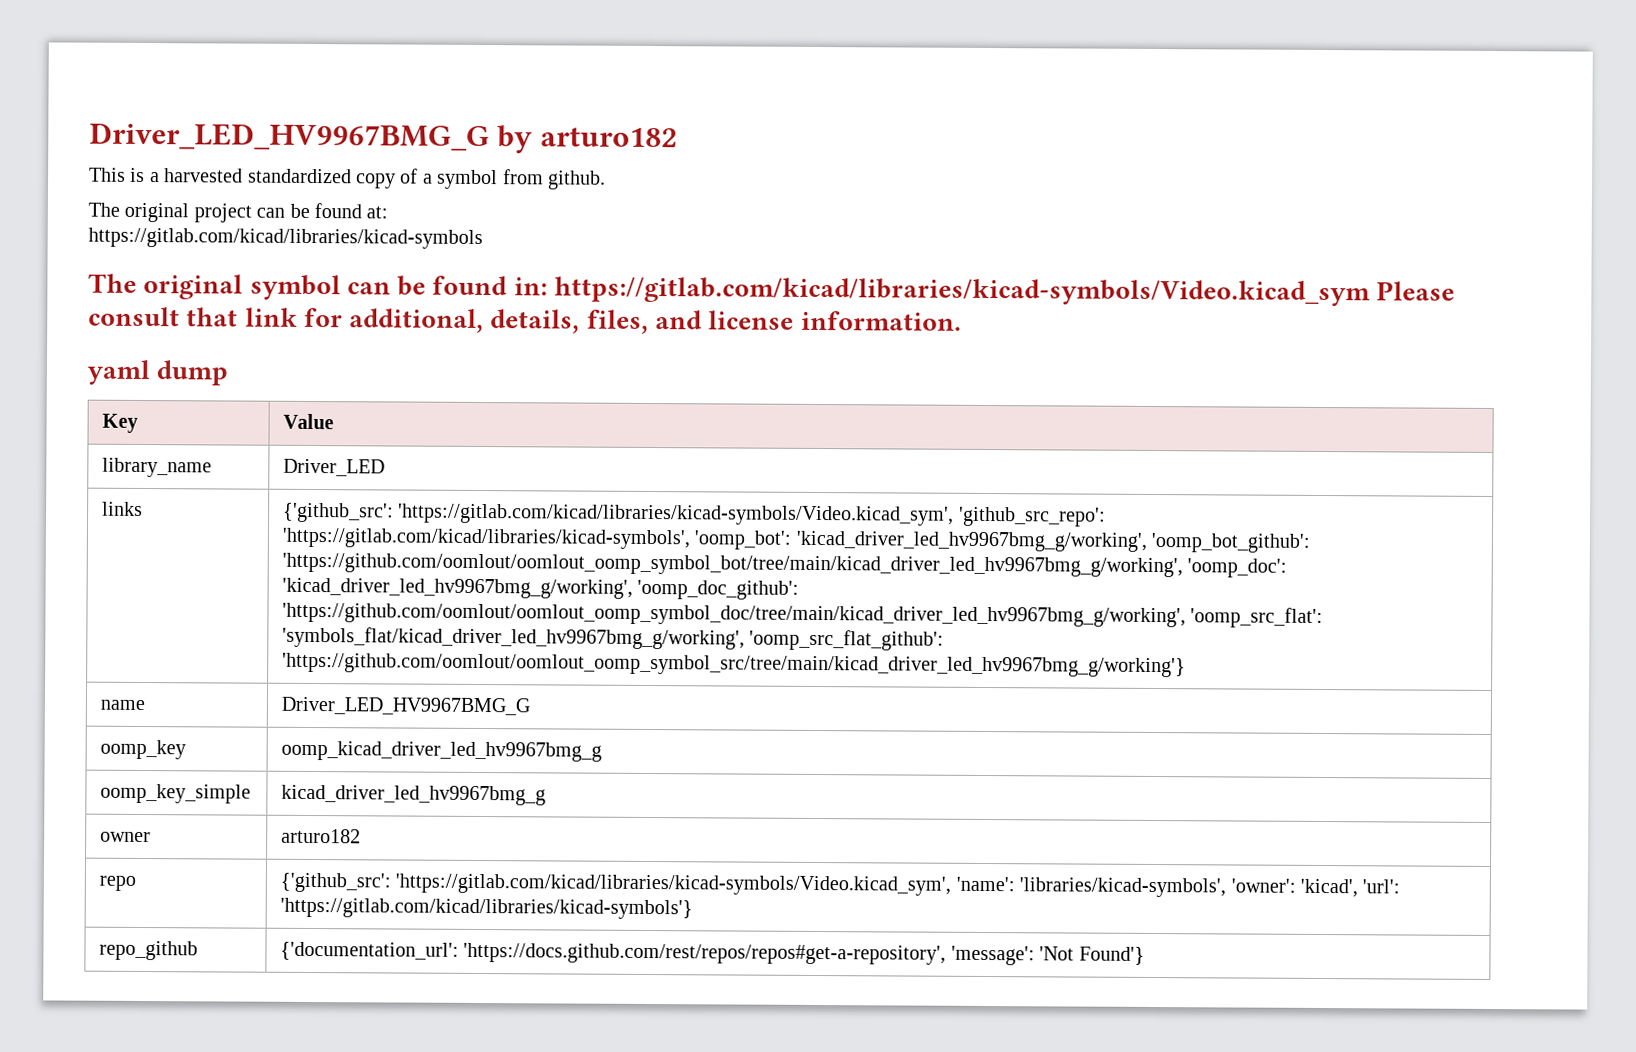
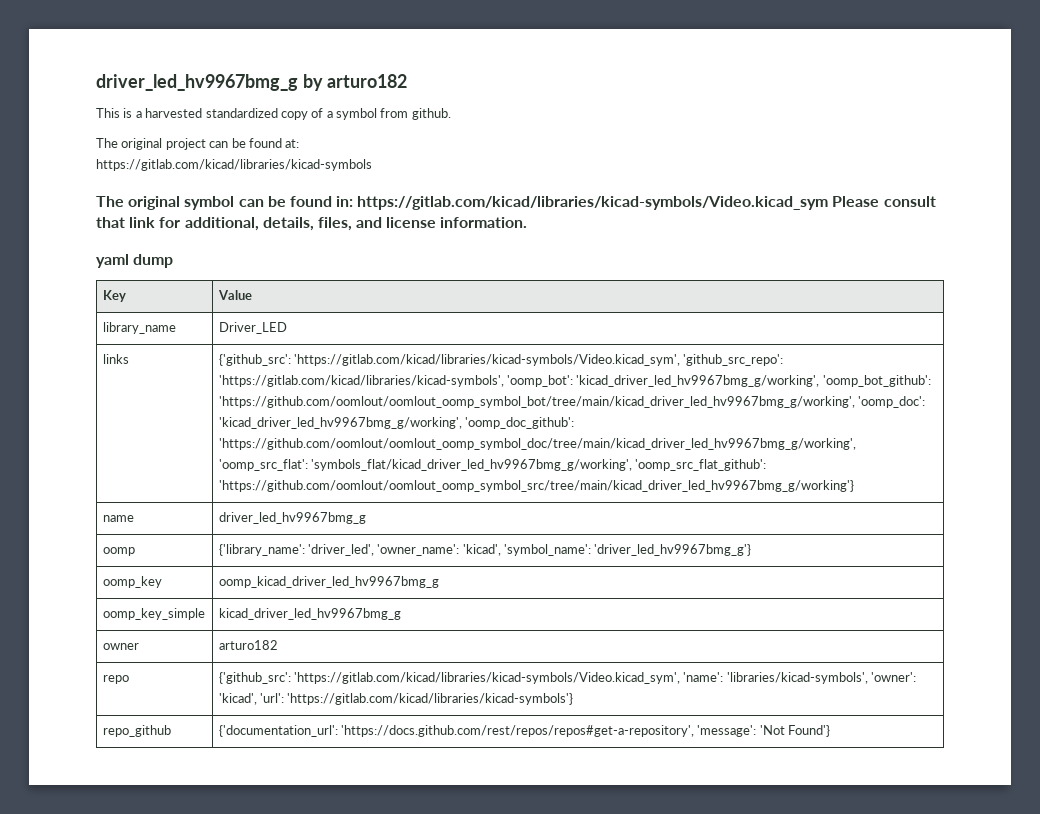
[89,122,490,152] Driver_LED_HV9967BMG_G -> [96,74,298,91] driver_led_hv9967bmg_g
[281,696,531,716] Driver_LED_HV9967BMG_G -> [218,512,366,524] [102,547,135,556] [218,544,752,556] driver_led_hv9967bmg_g // oomp | {'library_name': 'driver_led', 'owner_name': 'kicad', 'symbol_name': 'driver_led_hv9967bmg_g'}

